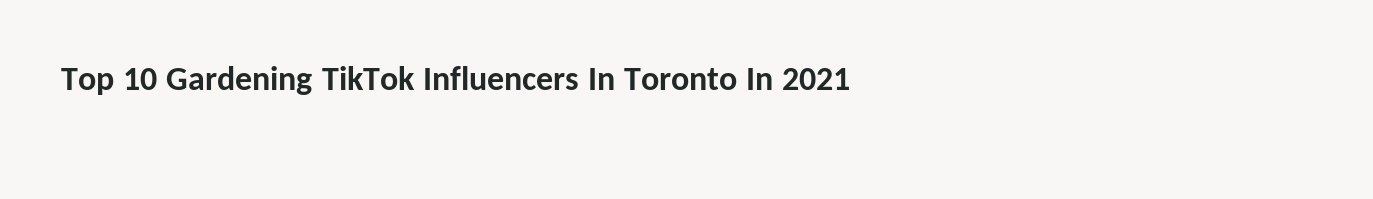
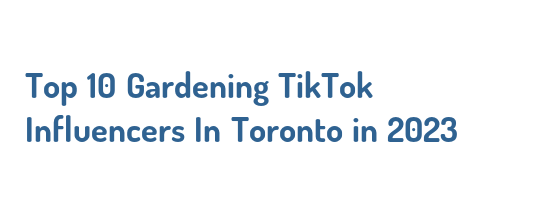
[746,68,851,90] In 2021 -> [351,117,459,142] in 2023

